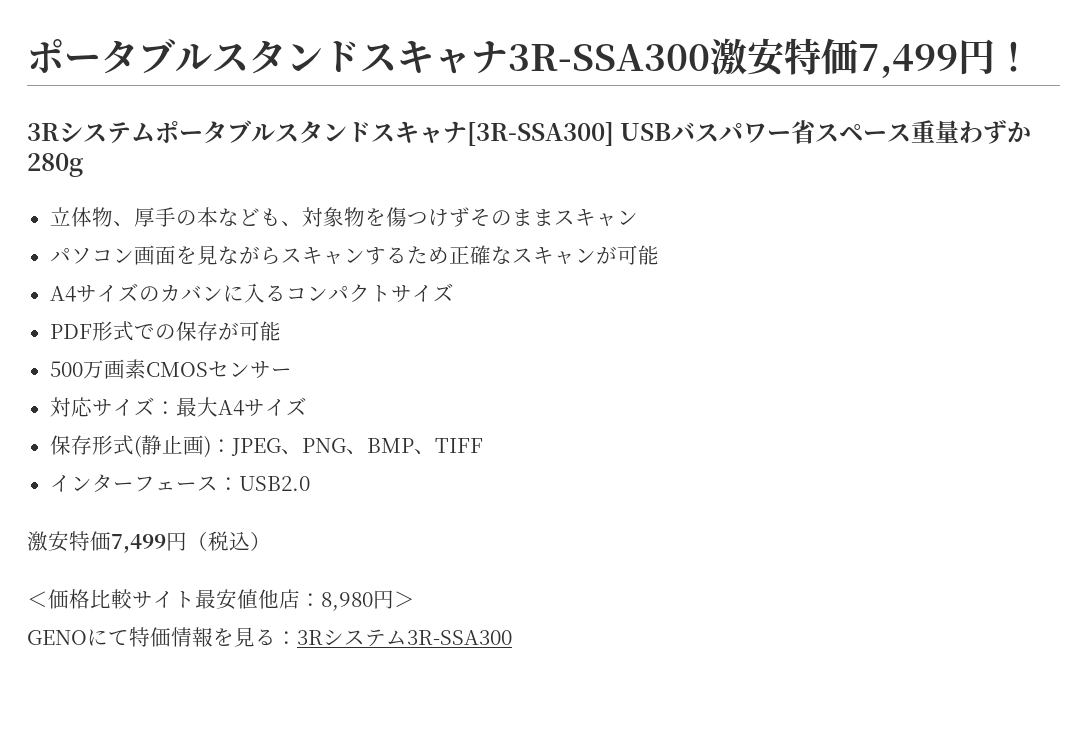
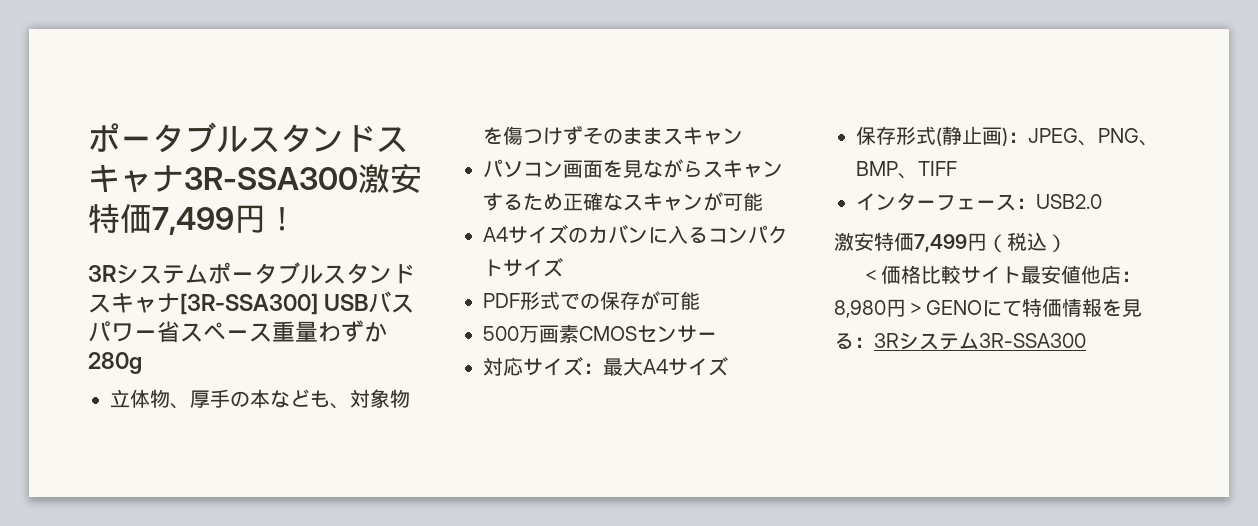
(415, 599) // -> (926, 308) none

